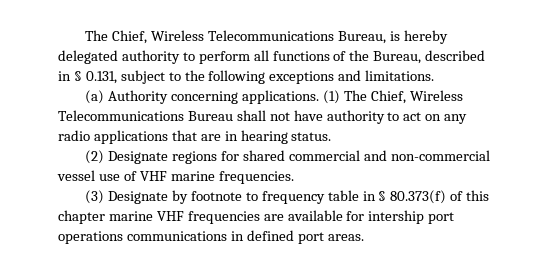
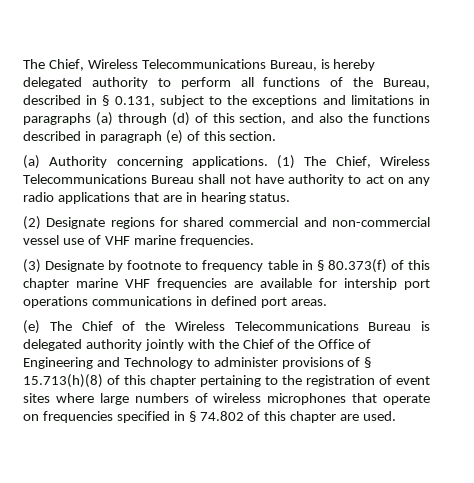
[208,70,266,84] following -> (248, 100) none
[365,70,435,81] limitations. -> [350,95,430,105] [23,112,430,126] [23,130,277,144] limitations in paragraphs (a) through (d) of this section, and also the functions described in paragraph (e) of this section.
(364, 237) none -> [23,320,430,334] [23,339,372,351] [23,357,372,369] [23,374,430,388] [23,393,430,405] [23,411,397,423] // (e) The Chief of the Wireless Telecommunications Bureau is delegated authority jointly with the Chief of the Office of Engineering and Technology to administer provisions of § 15.713(h)(8) of this chapter pertaining to the registration of event sites where large numbers of wireless microphones that operate on frequencies specified in § 74.802 of this chapter are used.

